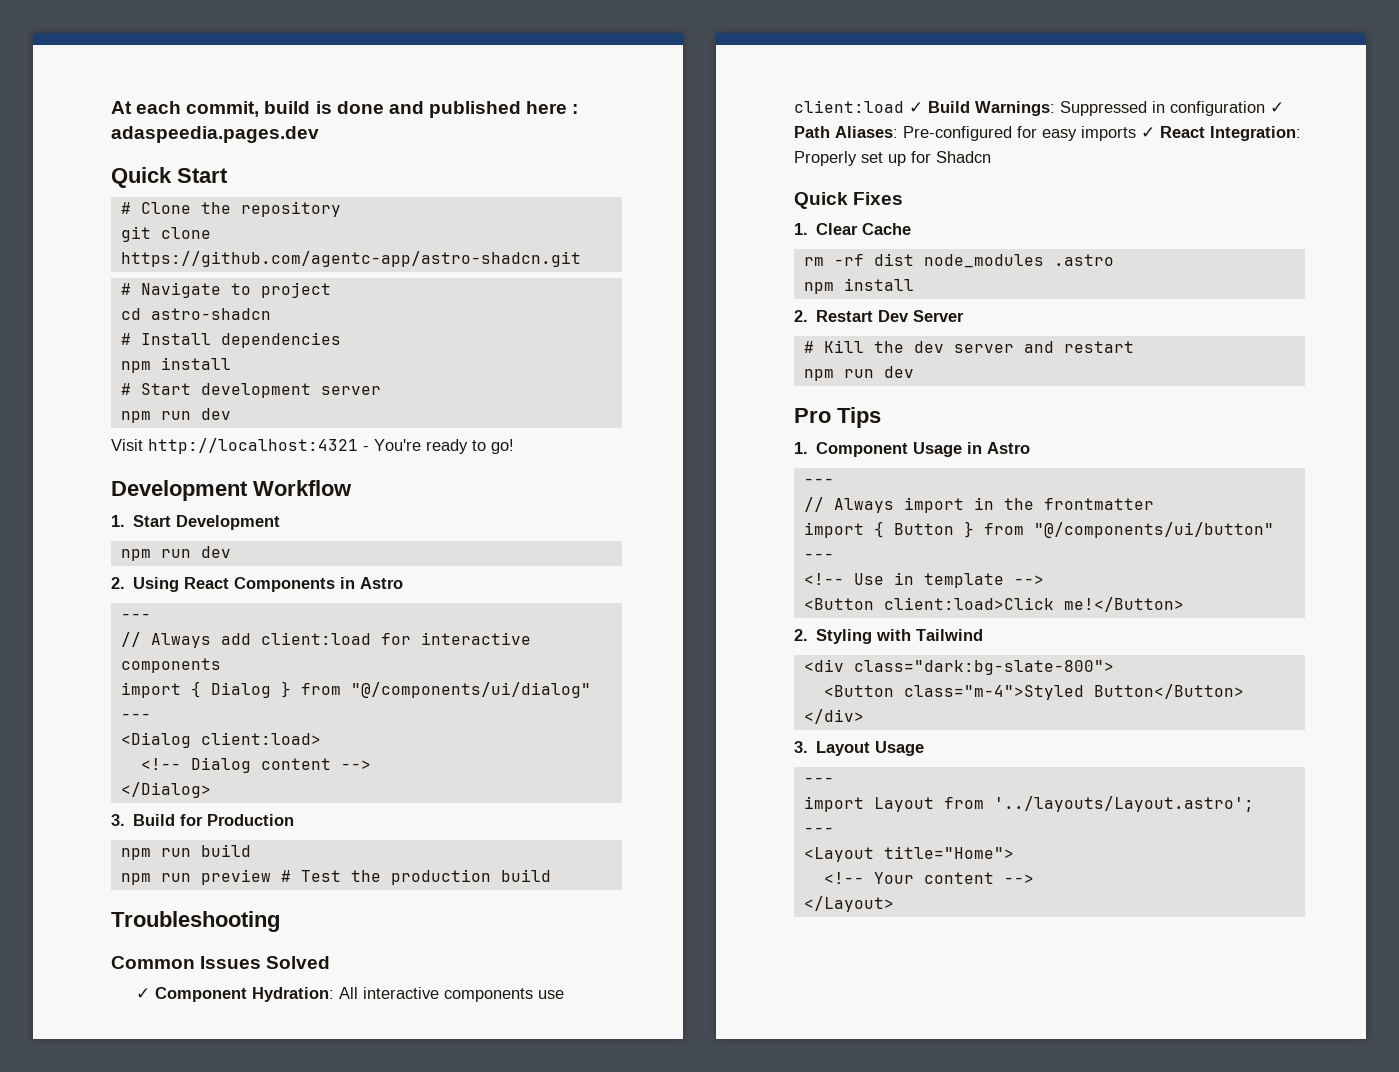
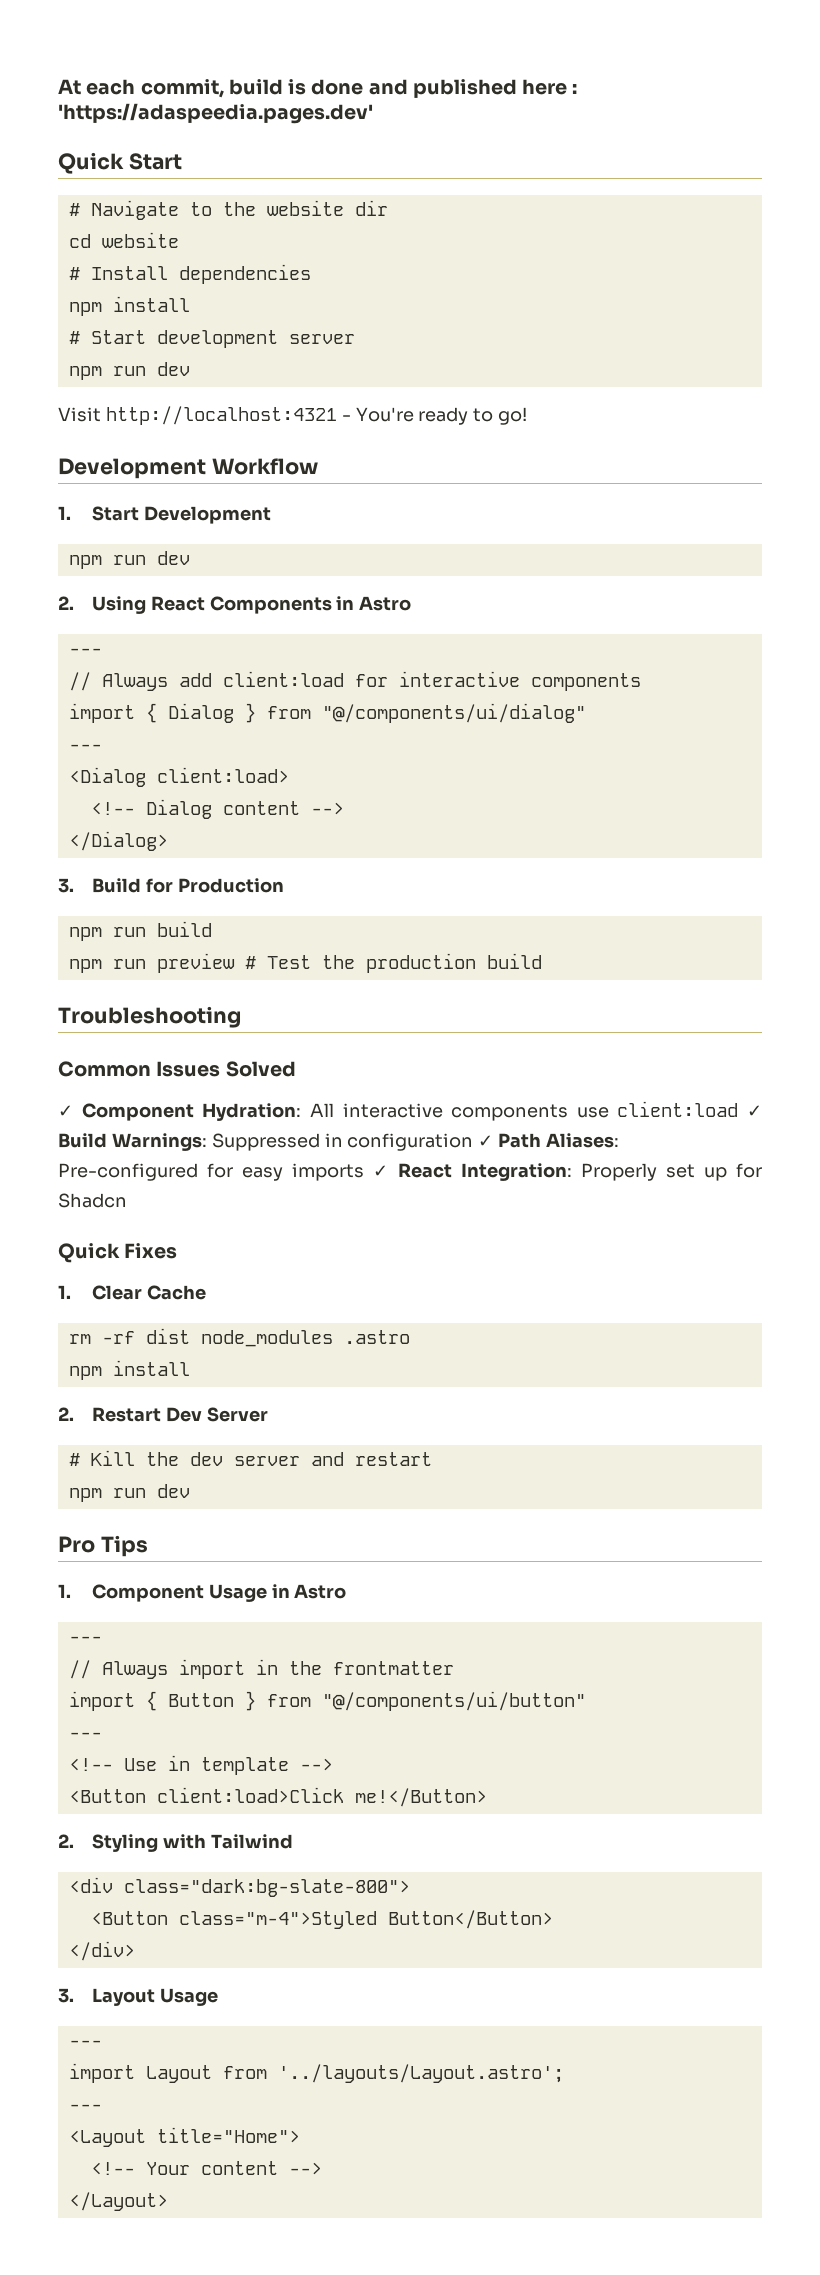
[111,126,319,143] adaspeedia.pages.dev -> [58,103,373,124] 'https://adaspeedia.pages.dev'
[120,201,341,217] [120,226,211,242] [120,251,581,267] // # Clone the repository // git clone https://github.com/agentc-app/astro-shadcn.git -> (182, 161) none
[260,282,331,298] project -> [222,200,388,216] the website dir
[150,308,271,320] astro-shadcn -> [101,232,179,248] website

